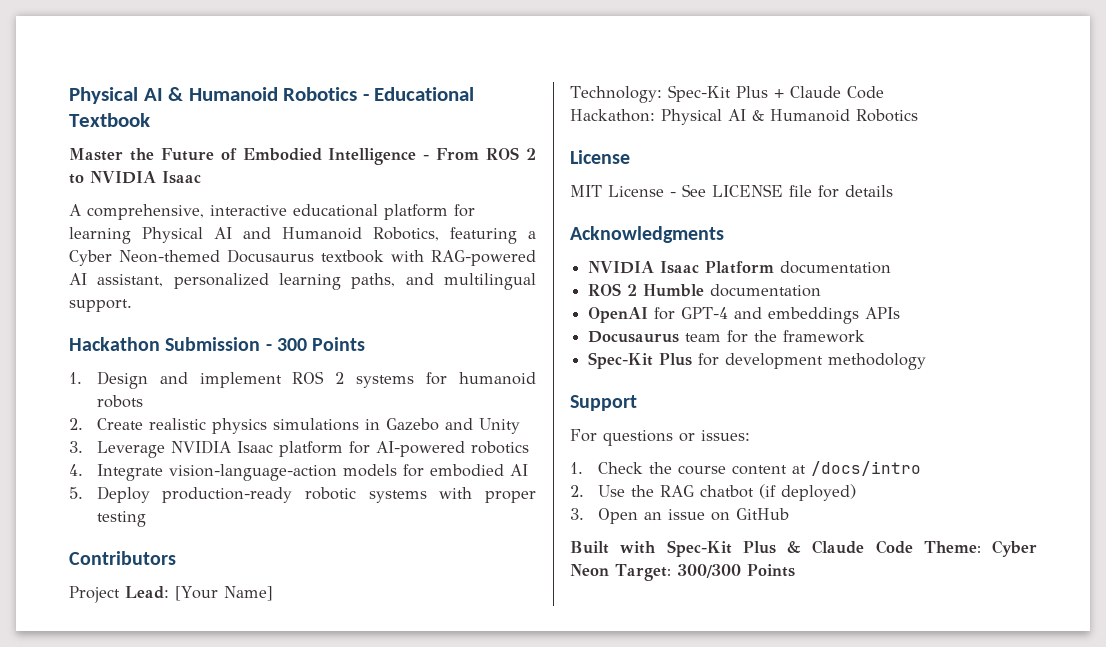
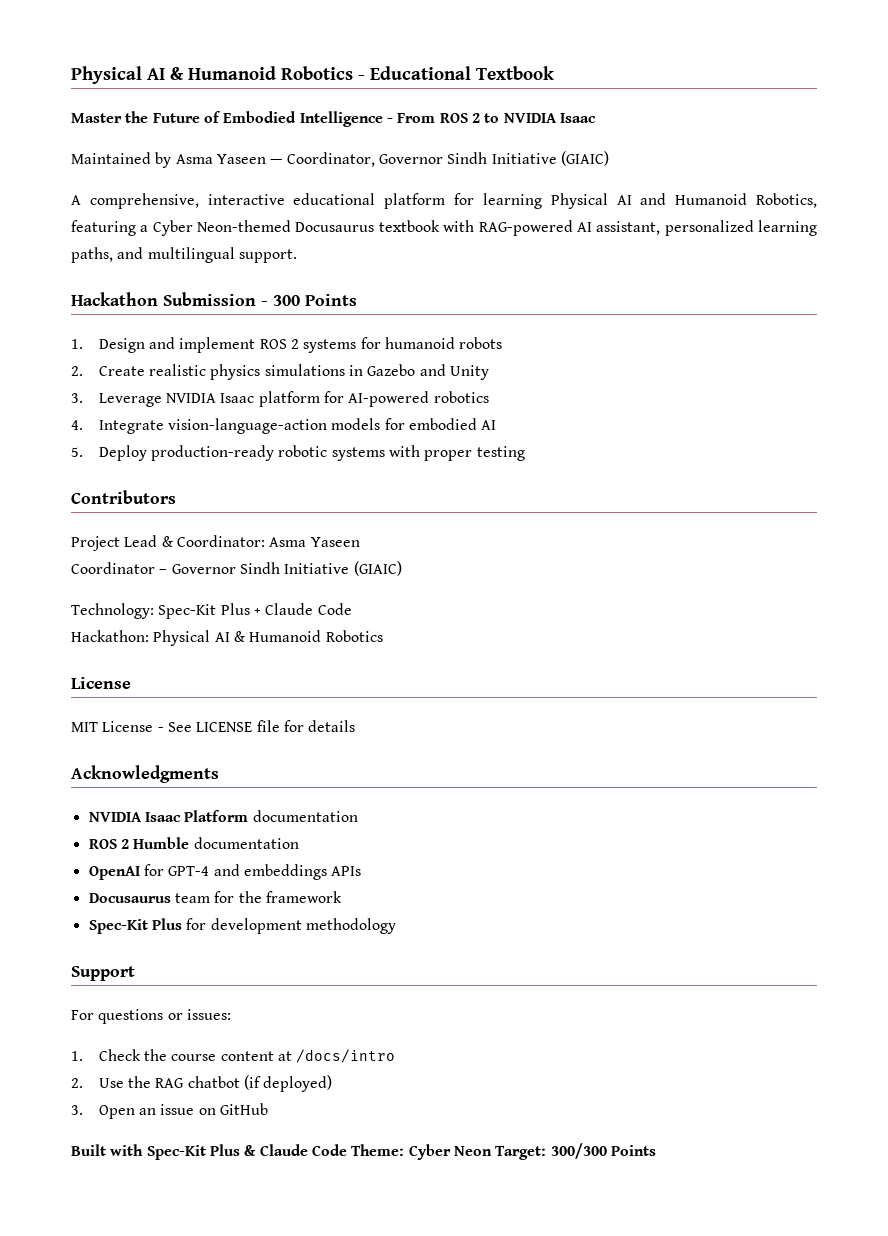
(201, 177) none -> [71,151,609,168] // Maintained by Asma Yaseen — Coordinator, Governor Sindh Initiative (GIAIC)
[125,586,273,601] Lead: [Your Name] -> [124,535,360,547] [71,561,402,576] Lead & Coordinator: Asma Yaseen // Coordinator – Governor Sindh Initiative (GIAIC)

